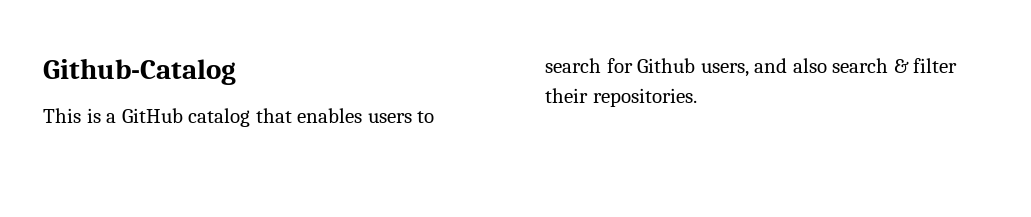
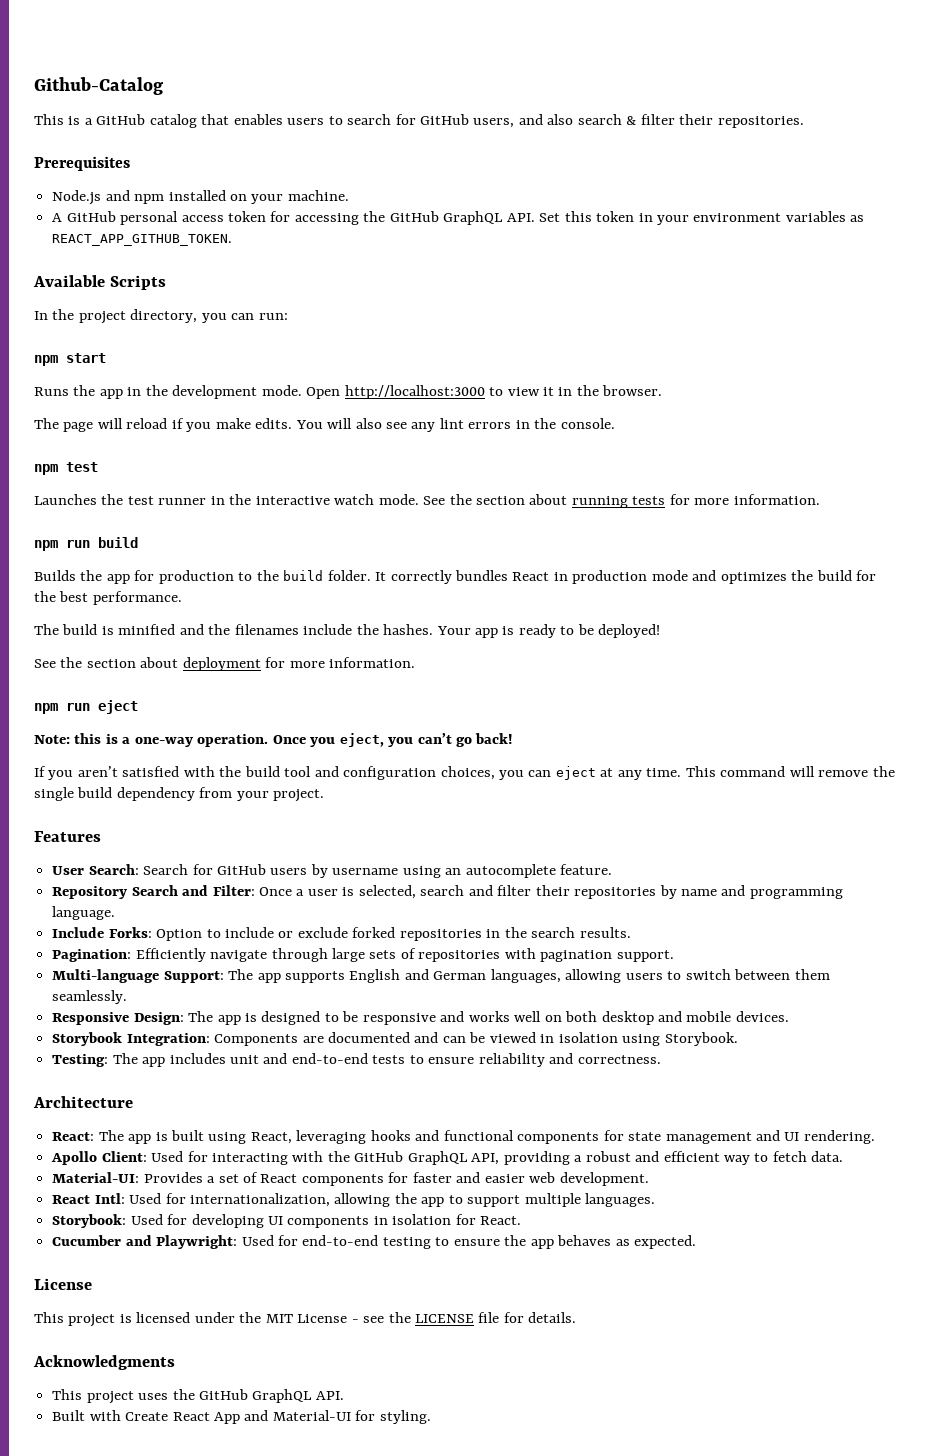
[637,58,696,73] Github -> [420,114,470,125] GitHub
(697, 97) none -> [34,156,130,171] [52,190,349,205] [52,211,865,225] [52,234,233,246] [33,275,167,290] [34,309,288,324] [34,353,106,366] [34,385,663,399] [34,418,615,432] [34,462,98,475] [34,494,820,508] [34,537,138,551] [34,570,877,584] [34,591,182,605] [34,624,661,638] [34,657,416,671] [34,700,138,714] [34,733,514,747] [34,766,895,780] [34,787,325,802] [34,831,101,842] [52,864,613,878] [52,885,843,899] [52,906,116,920] [52,927,631,941] [52,948,674,962] [52,969,830,983] [52,990,128,1004] [52,1011,789,1025] [52,1032,738,1046] [52,1053,661,1067] [33,1096,133,1108] [52,1130,875,1144] [51,1151,844,1165] [52,1172,649,1186] [52,1193,656,1207] [52,1214,522,1228] [52,1235,697,1249] [34,1278,92,1290] [34,1312,577,1327] [33,1355,175,1370] [52,1389,344,1404] [52,1410,431,1424] // Prerequisites // Node.js and npm installed on your machine. // A GitHub personal access token for accessing the GitHub GraphQL API. Set this token in your environment variables as REACT_APP_GITHUB_TOKEN. // Available Scripts // In the project directory, you can run: // npm start // Runs the app in the development mode. Open http://localhost:3000 to view it in the browser. // The page will reload if you make edits. You will also see any lint errors in the console. // npm test // Launches the test runner in the interactive watch mode. See the section about running tests for more information. // npm run build // Builds the app for production to the build folder. It correctly bundles React in production mode and optimizes the build for the best performance. // The build is minified and the filenames include the hashes. Your app is ready to be deployed! // See the section about deployment for more information. // npm run eject // Note: this is a one-way operation. Once you eject, you can’t go back! // If you aren’t satisfied with the build tool and configuration choices, you can eject at any time. This command will remove the single build dependency from your project. // Features // User Search: Search for GitHub users by username using an autocomplete feature. // Repository Search and Filter: Once a user is selected, search and filter their repositories by name and programming language. // Include Forks: Option to include or exclude forked repositories in the search results. // Pagination: Efficiently navigate through large sets of repositories with pagination support. // Multi-language Support: The app supports English and German languages, allowing users to switch between them seamlessly. // Responsive Design: The app is designed to be responsive and works well on both desktop and mobile devices. // Storybook Integration: Components are documented and can be viewed in isolation using Storybook. // Testing: The app includes unit and end-to-end tests to ensure reliability and correctness. // Architecture // React: The app is built using React, leveraging hooks and functional components for state management and UI rendering. // Apollo Client: Used for interacting with the GitHub GraphQL API, providing a robust and efficient way to fetch data. // Material-UI: Provides a set of React components for faster and easier web development. // React Intl: Used for internationalization, allowing the app to support multiple languages. // Storybook: Used for developing UI components in isolation for React. // Cucumber and Playwright: Used for end-to-end testing to ensure the app behaves as expected. // License // This project is licensed under the MIT License - see the LICENSE file for details. // Acknowledgments // This project uses the GitHub GraphQL API. // Built with Create React App and Material-UI for styling.

